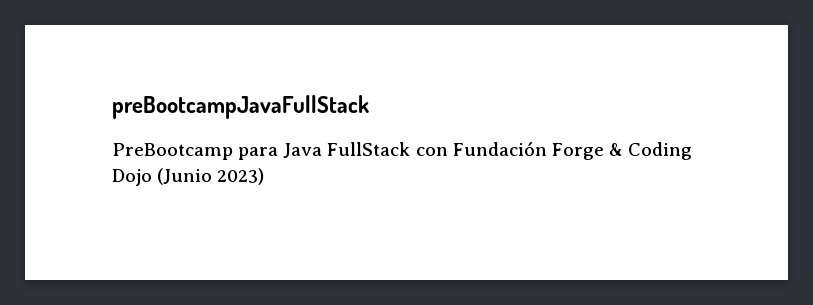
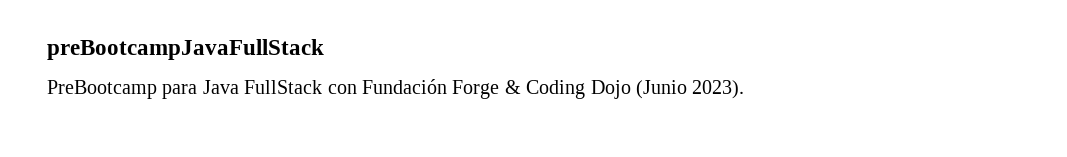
[217,168,265,185] 2023) -> [692,80,745,99] 2023).

